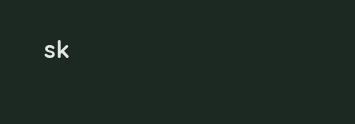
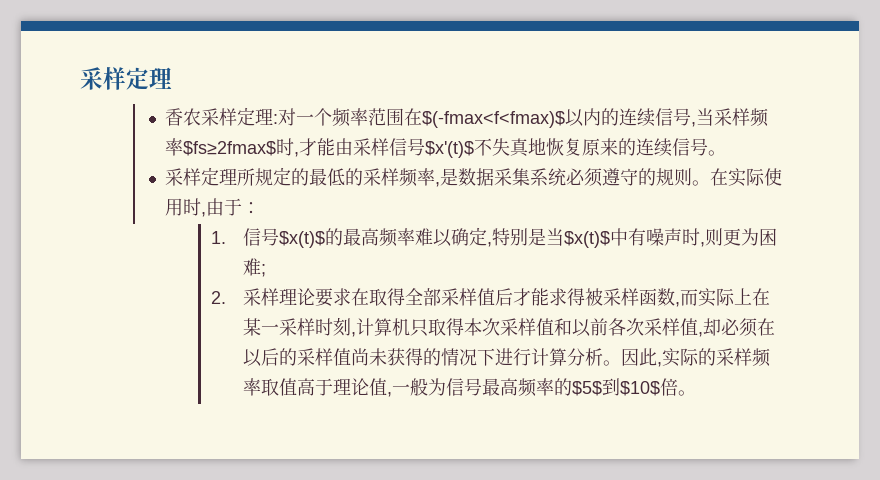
[44,40,70,58] sk -> [80,67,172,90] [165,107,770,128] [165,138,727,158] [165,167,783,187] [165,198,261,217] [210,227,778,248] [243,258,267,277] [210,288,771,307] [243,317,776,337] [243,348,772,367] [243,378,697,397] 采样定理 // 香农采样定理:对一个频率范围在$(-fmax<f<fmax)$以内的连续信号,当采样频率$fs≥2fmax$时,才能由采样信号$x'(t)$不失真地恢复原来的连续信号。 // 采样定理所规定的最低的采样频率,是数据采集系统必须遵守的规则。在实际使用时,由于： // 1.信号$x(t)$的最高频率难以确定,特别是当$x(t)$中有噪声时,则更为困难; // 2.采样理论要求在取得全部采样值后才能求得被采样函数,而实际上在某一采样时刻,计算机只取得本次采样值和以前各次采样值,却必须在以后的采样值尚未获得的情况下进行计算分析。因此,实际的采样频率取值高于理论值,一般为信号最高频率的$5$到$10$倍。

